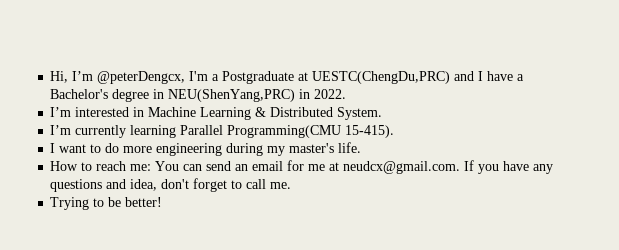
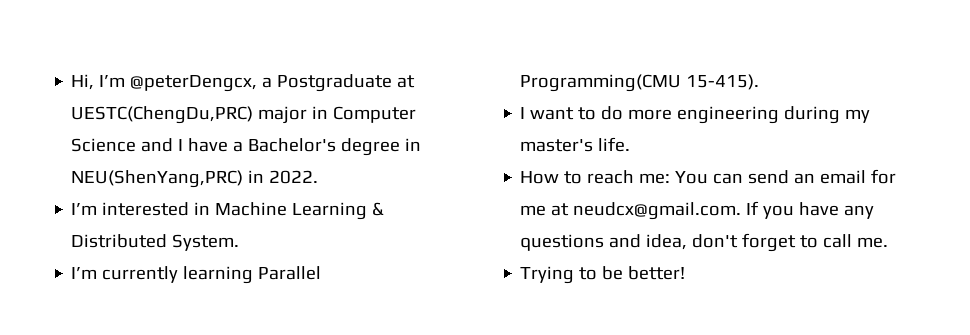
[189,71,209,81] I'm -> (258, 83) none
(451, 77) none -> [258,106,417,124] [71,138,137,152] major in Computer Science

